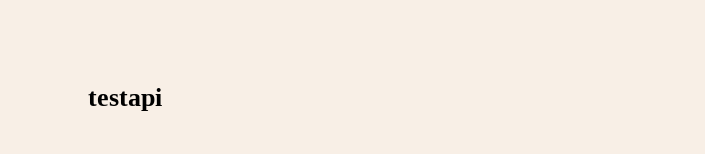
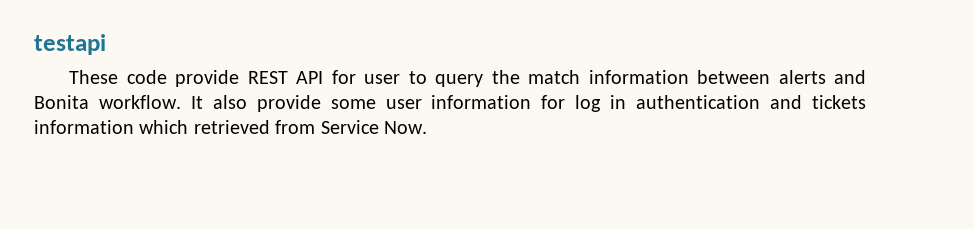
(162, 99) none -> [68,70,866,87] [34,95,866,112] [34,120,427,134] // These code provide REST API for user to query the match information between alerts and Bonita workflow. It also provide some user information for log in authentication and tickets information which retrieved from Service Now.

